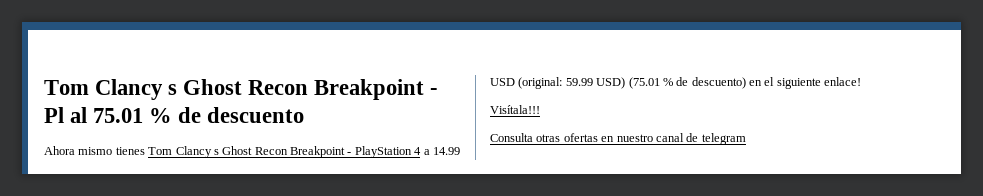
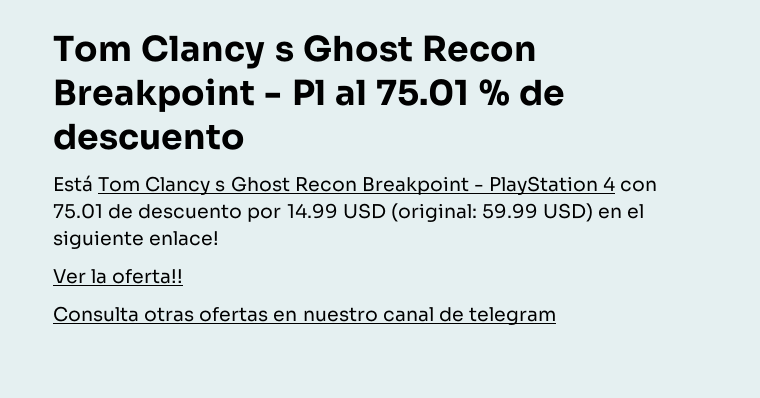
[44,146,145,155] Ahora mismo tienes -> [53,175,93,192] Está
[423,149,430,155] a -> [620,180,658,192] [53,203,282,222] con 75.01 de descuento por
[628,77,746,89] (75.01 % de descuento) -> (594, 212) none
[490,105,540,114] Visítala!!! -> [53,269,184,284] Ver la oferta!!

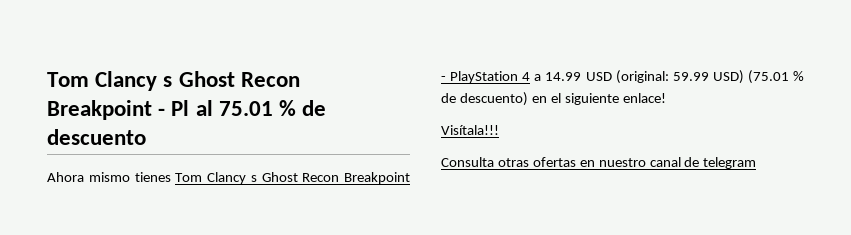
[53,175,93,192] Está -> [47,172,171,182] Ahora mismo tienes
[620,180,658,192] [53,203,282,222] con 75.01 de descuento por -> [534,74,542,81] a
(594, 212) none -> [747,70,805,84] [441,92,528,106] (75.01 % de descuento)
[53,269,184,284] Ver la oferta!! -> [441,125,499,135] Visítala!!!

